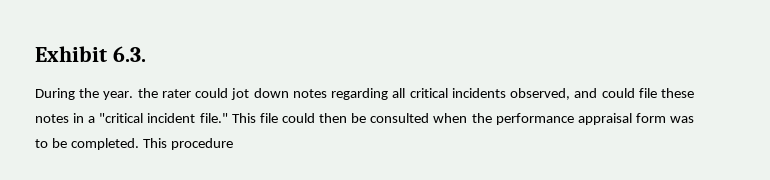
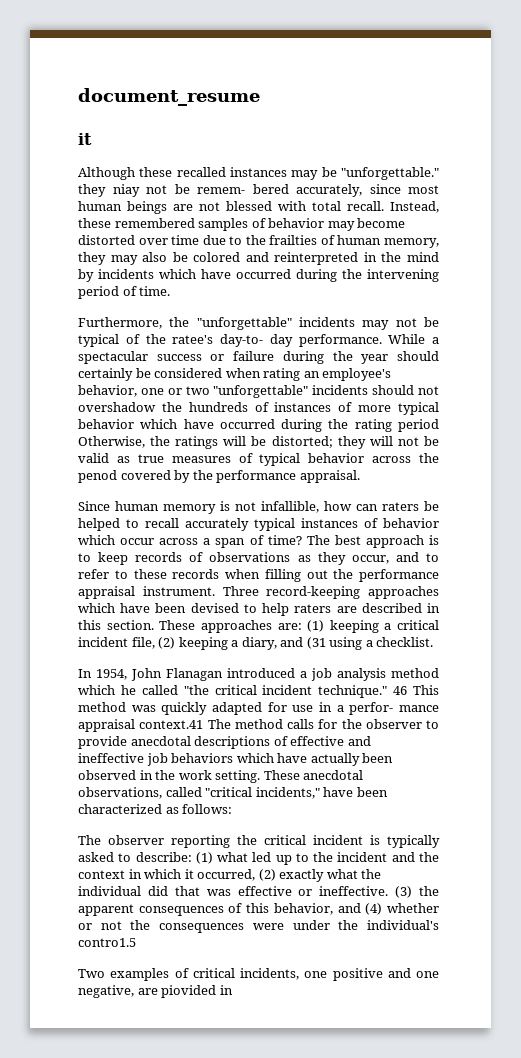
[35,46,146,62] [35,88,695,100] [35,113,695,125] [35,138,233,150] Exhibit 6.3. // During the year. the rater could jot down notes regarding all critical incidents observed, and could file these notes in a "critical incident file." This file could then be consulted when the performance appraisal form was to be completed. This procedure -> [78,88,260,106] [78,133,92,145] [78,167,440,180] [78,184,439,197] [78,201,439,214] [78,218,406,231] [78,235,440,248] [78,252,439,265] [78,269,439,282] [78,286,171,299] [78,317,439,330] [78,334,439,347] [78,351,440,364] [78,368,392,381] [78,385,439,398] [78,402,439,415] [78,419,439,432] [78,436,439,449] [78,453,439,466] [78,470,360,483] [78,501,439,514] [78,518,439,531] [78,535,439,548] [78,552,439,565] [78,569,439,582] [78,586,439,599] [78,603,441,616] [78,620,439,633] [78,637,434,650] [78,668,439,681] [78,685,439,698] [78,702,439,715] [78,719,439,732] [78,736,371,749] [78,753,394,766] [78,770,364,783] [78,787,388,799] [78,804,233,814] [78,835,440,848] [78,852,439,865] [78,869,382,882] [78,886,439,898] [78,903,440,916] [78,920,439,933] [78,938,136,947] [78,968,439,981] [78,985,233,998] document_resume // it // Although these recalled instances may be "unforgettable." they niay not be remem- bered accurately, since most human beings are not blessed with total recall. Instead, these remembered samples of behavior may become distorted over time due to the frailties of human memory, they may also be colored and reinterpreted in the mind by incidents which have occurred during the intervening period of time. // Furthermore, the "unforgettable" incidents may not be typical of the ratee's day-to- day performance. While a spectacular success or failure during the year should certainly be considered when rating an employee's behavior, one or two "unforgettable" incidents should not overshadow the hundreds of instances of more typical behavior which have occurred during the rating period Otherwise, the ratings will be distorted; they will not be valid as true measures of typical behavior across the penod covered by the performance appraisal. // Since human memory is not infallible, how can raters be helped to recall accurately typical instances of behavior which occur across a span of time? The best approach is to keep records of observations as they occur, and to refer to these records when filling out the performance appraisal instrument. Three record-keeping approaches which have been devised to help raters are described in this section. These approaches are: (1) keeping a critical incident file, (2) keeping a diary, and (31 using a checklist. // In 1954, John Flanagan introduced a job analysis method which he called "the critical incident technique." 46 This method was quickly adapted for use in a perfor- mance appraisal context.41 The method calls for the observer to provide anecdotal descriptions of effective and ineffective job behaviors which have actually been observed in the work setting. These anecdotal observations, called "critical incidents," have been characterized as follows: // The observer reporting the critical incident is typically asked to describe: (1) what led up to the incident and the context in which it occurred, (2) exactly what the individual did that was effective or ineffective. (3) the apparent consequences of this behavior, and (4) whether or not the consequences were under the individual's contro1.5 // Two examples of critical incidents, one positive and one negative, are piovided in

